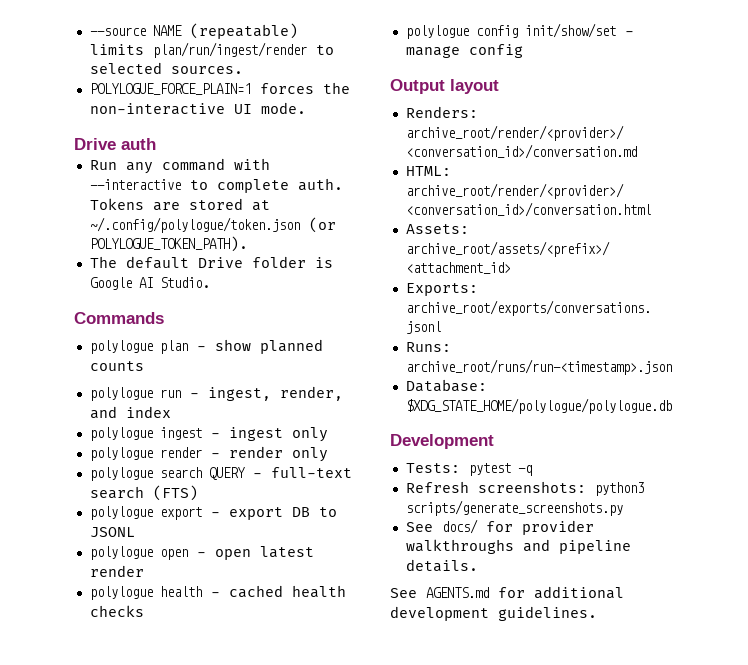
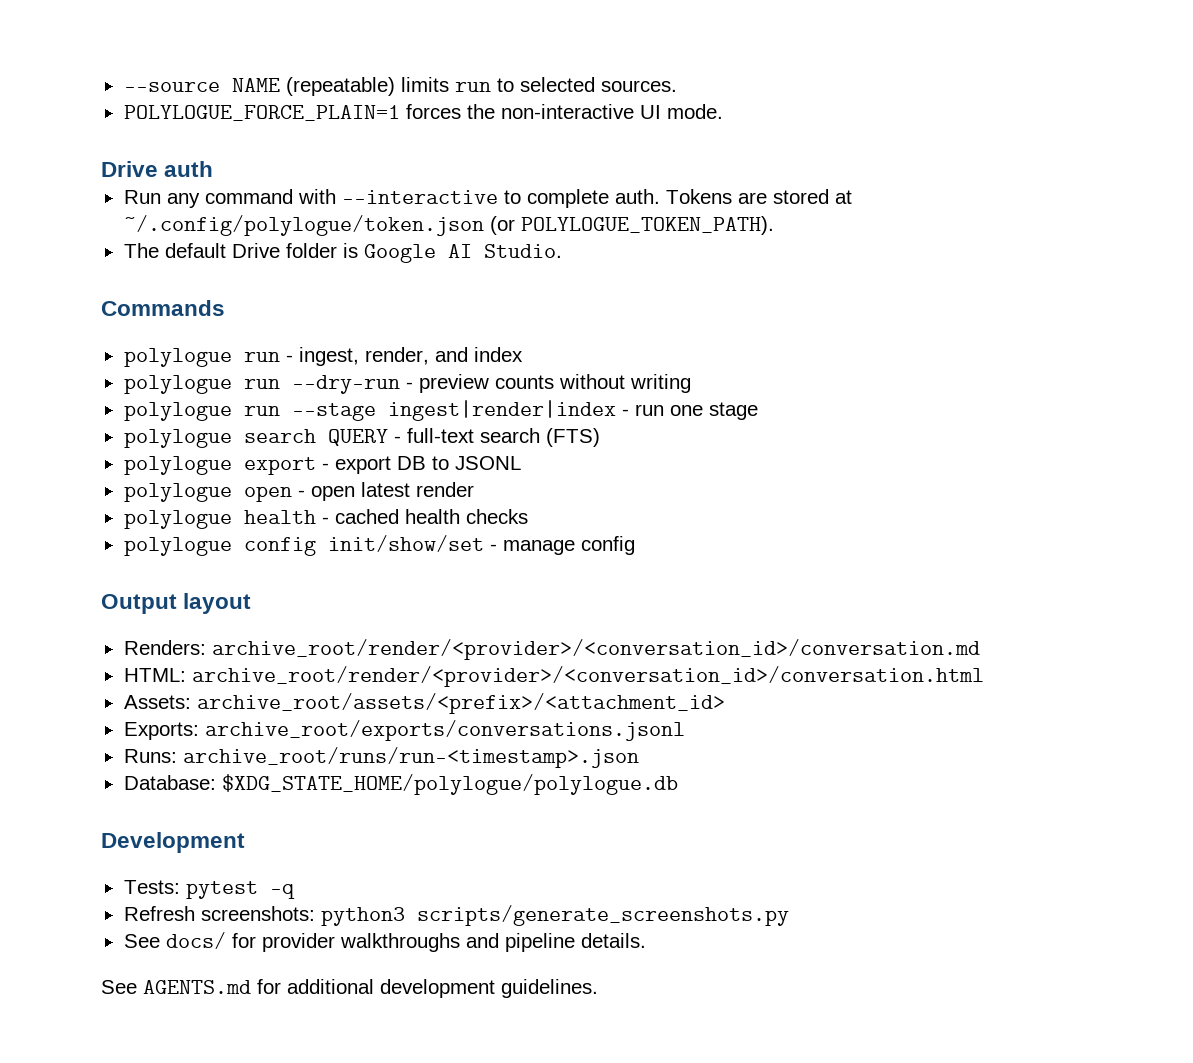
[152,42,307,58] plan/run/ingest/render -> [454,82,491,92] run
[89,339,323,354] [89,361,144,371] // polylogue plan - show planned counts -> (225, 308) none
[159,427,328,442] [89,446,328,462] ingest - ingest only // polylogue render - render only -> [243,374,691,394] [123,400,758,421] run --dry-run - preview counts without writing // polylogue run --stage ingest|render|index - run one stage

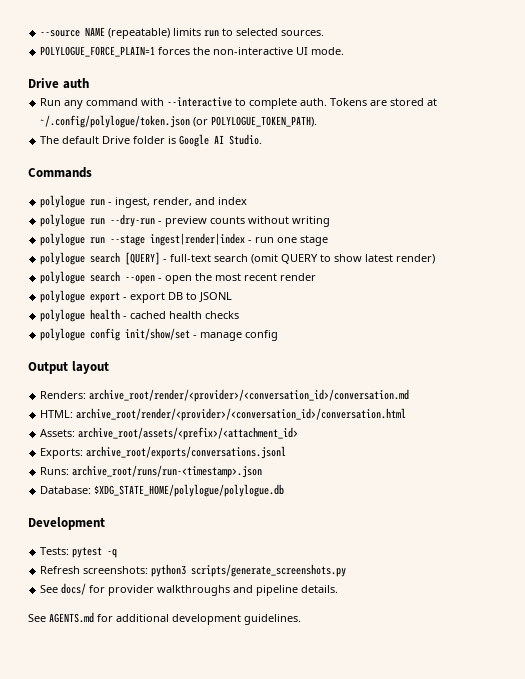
[327,429,388,446] QUERY -> [125,252,161,265] [QUERY]
[545,428,600,447] (FTS) -> [251,254,436,264] [40,271,317,284] (omit QUERY to show latest render) // polylogue search --open - open the most recent render
[123,482,474,502] // polylogue open - open latest render -> (233, 297) none

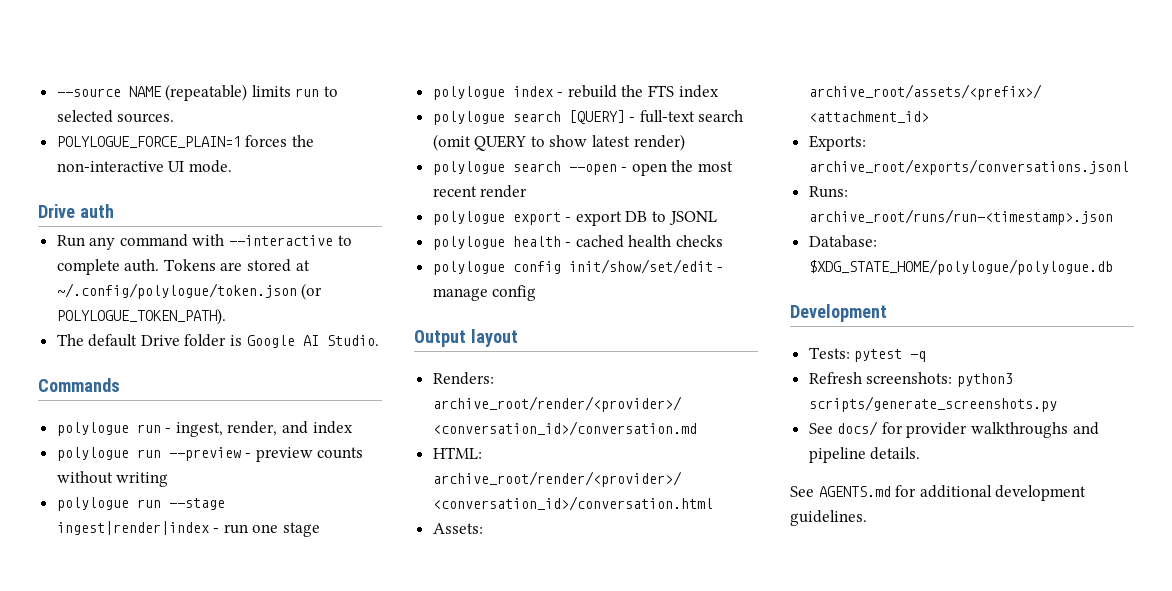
[110,214,156,227] --dry-run -> [168,447,241,461] --preview
(329, 240) none -> [432,85,719,100] // polylogue index - rebuild the FTS index
[125,328,191,340] init/show/set -> [568,259,713,274] init/show/set/edit

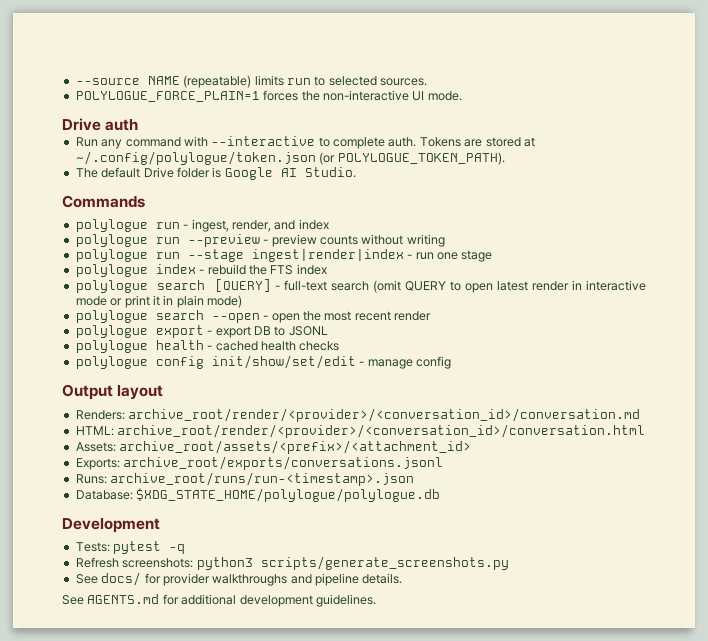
[549,134,685,151] show latest render) -> [464,280,646,293] [75,295,242,308] open latest render in interactive mode or print it in plain mode)

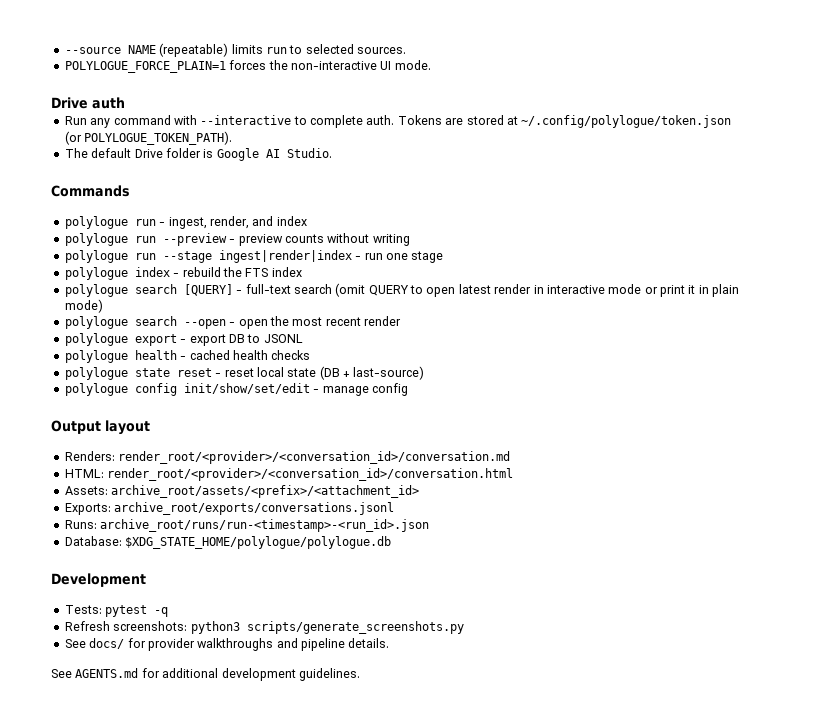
(340, 346) none -> [64,366,425,380] // polylogue state reset - reset local state (DB + last-source)
[128,408,641,422] archive_root/render/<provider>/<conversation_id>/conversation.md -> [118,451,511,464] render_root/<provider>/<conversation_id>/conversation.md
[117,424,646,438] archive_root/render/<provider>/<conversation_id>/conversation.html -> [107,468,514,481] render_root/<provider>/<conversation_id>/conversation.html
[110,472,415,486] archive_root/runs/run-<timestamp>.json -> [100,519,430,532] archive_root/runs/run-<timestamp>-<run_id>.json

